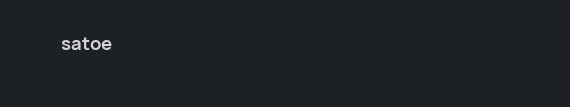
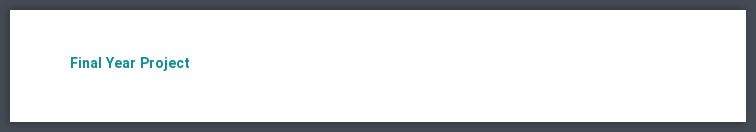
[61,37,112,50] satoe -> [70,57,190,71] Final Year Project

